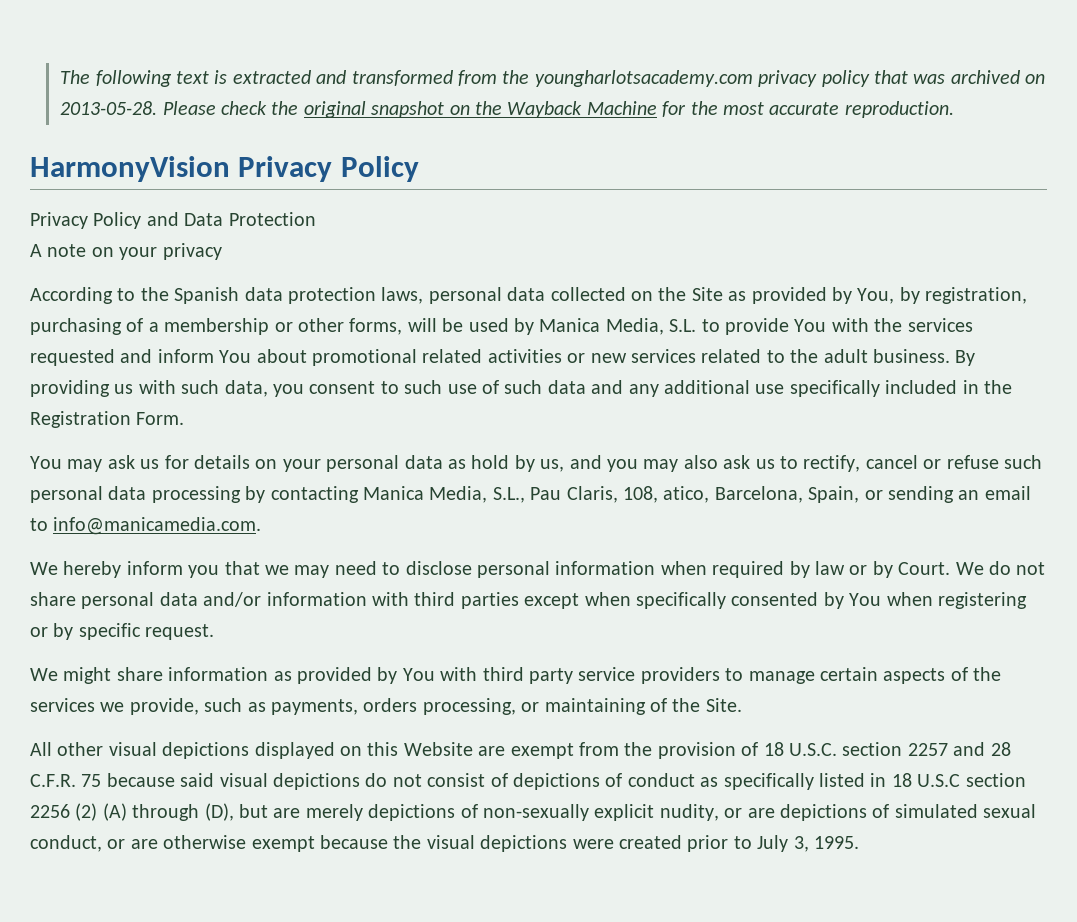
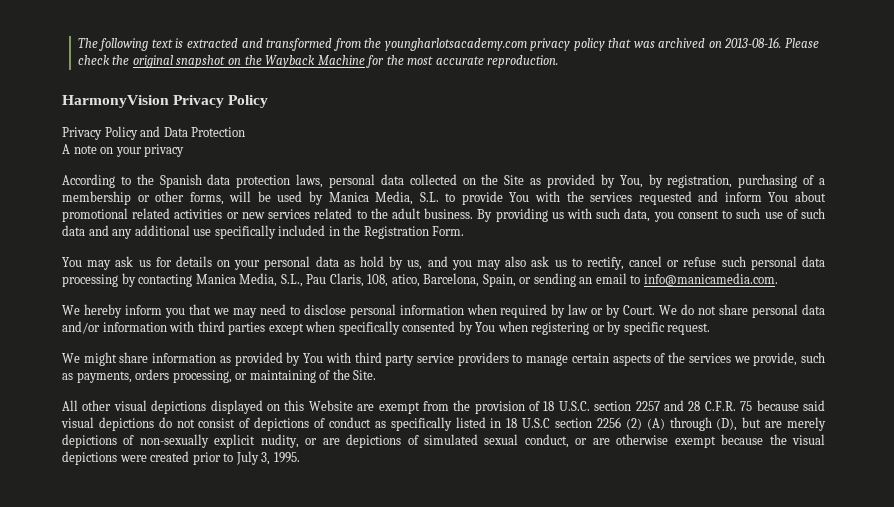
[60,101,158,115] 2013-05-28. -> [724,37,782,48] 2013-08-16.

